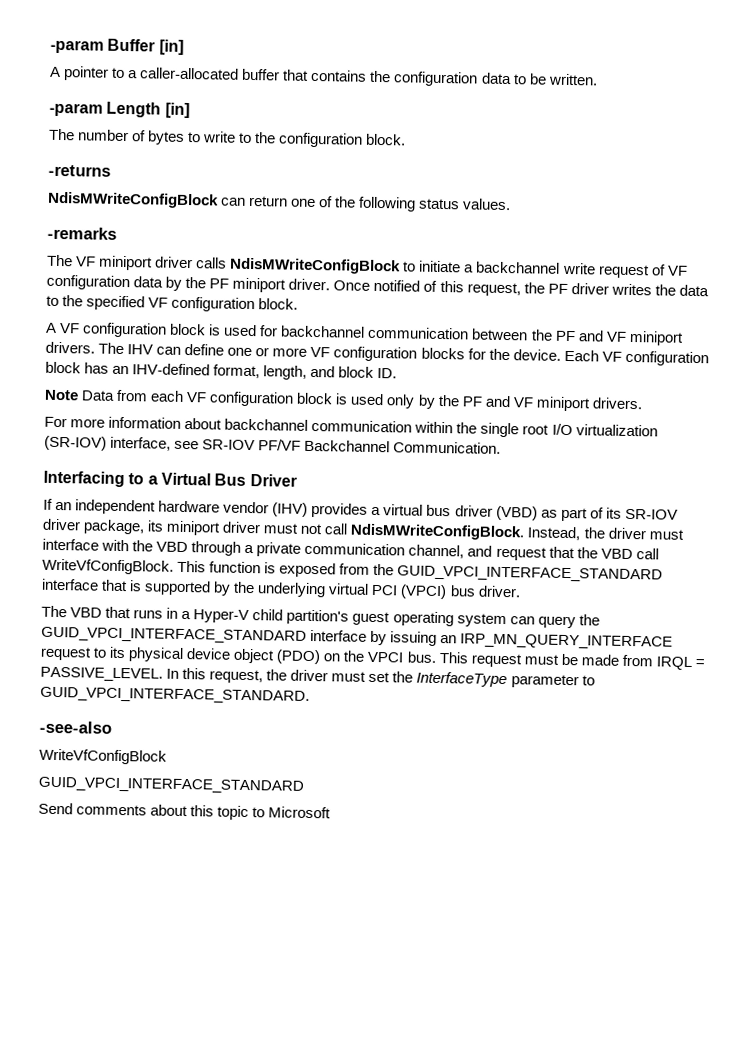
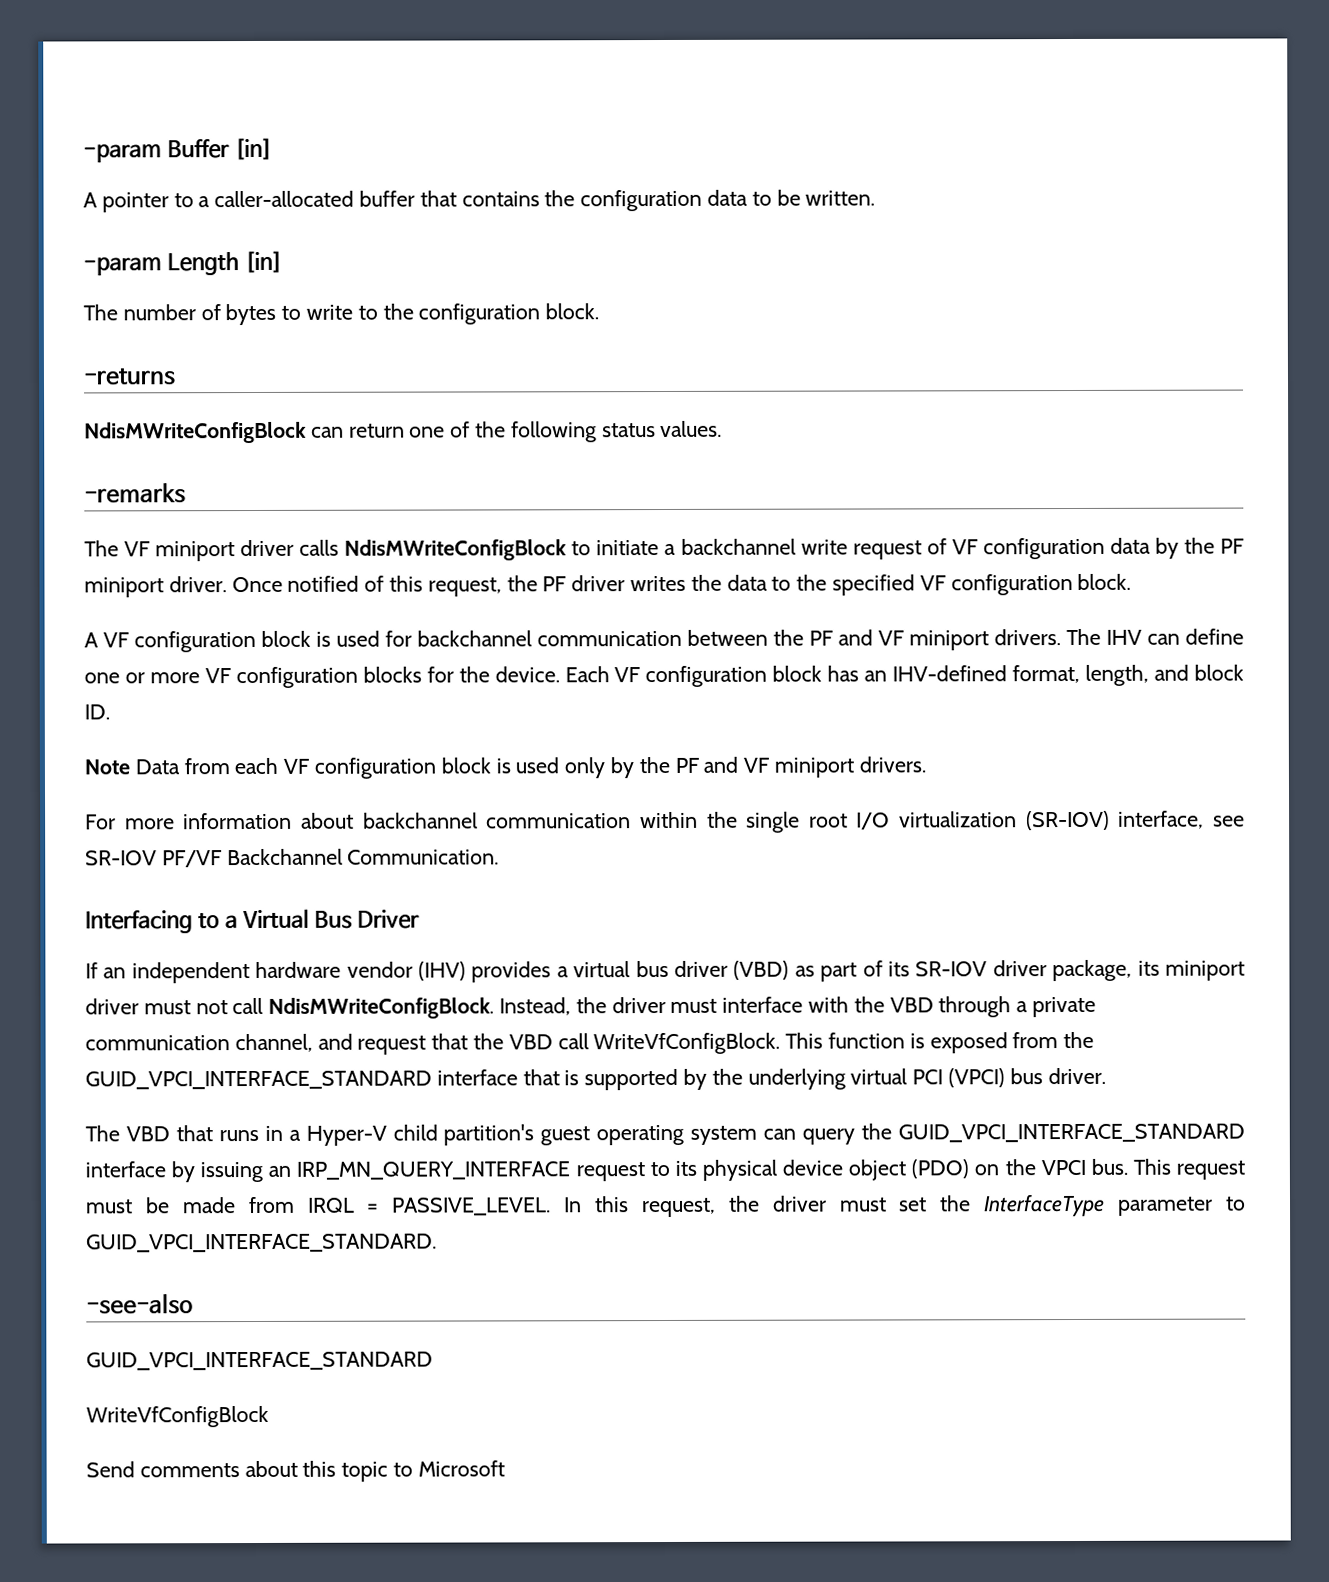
(112, 727) none -> [86,1351,433,1371] // GUID_VPCI_INTERFACE_STANDARD
[38,776,304,794] // GUID_VPCI_INTERFACE_STANDARD -> (269, 1416) none

